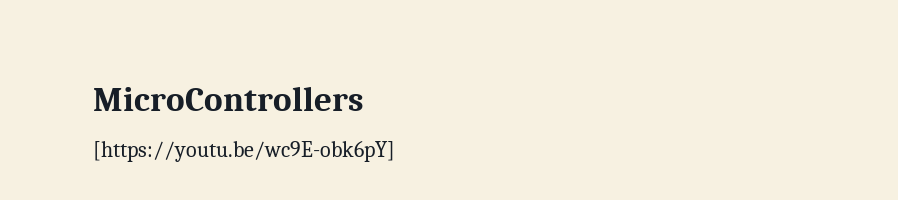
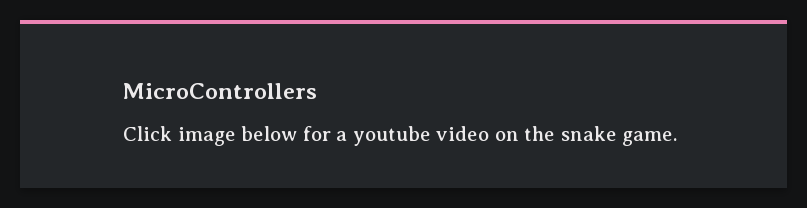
[93,141,395,162] [https://youtu.be/wc9E-obk6pY] -> [123,126,678,146] Click image below for a youtube video on the snake game.

